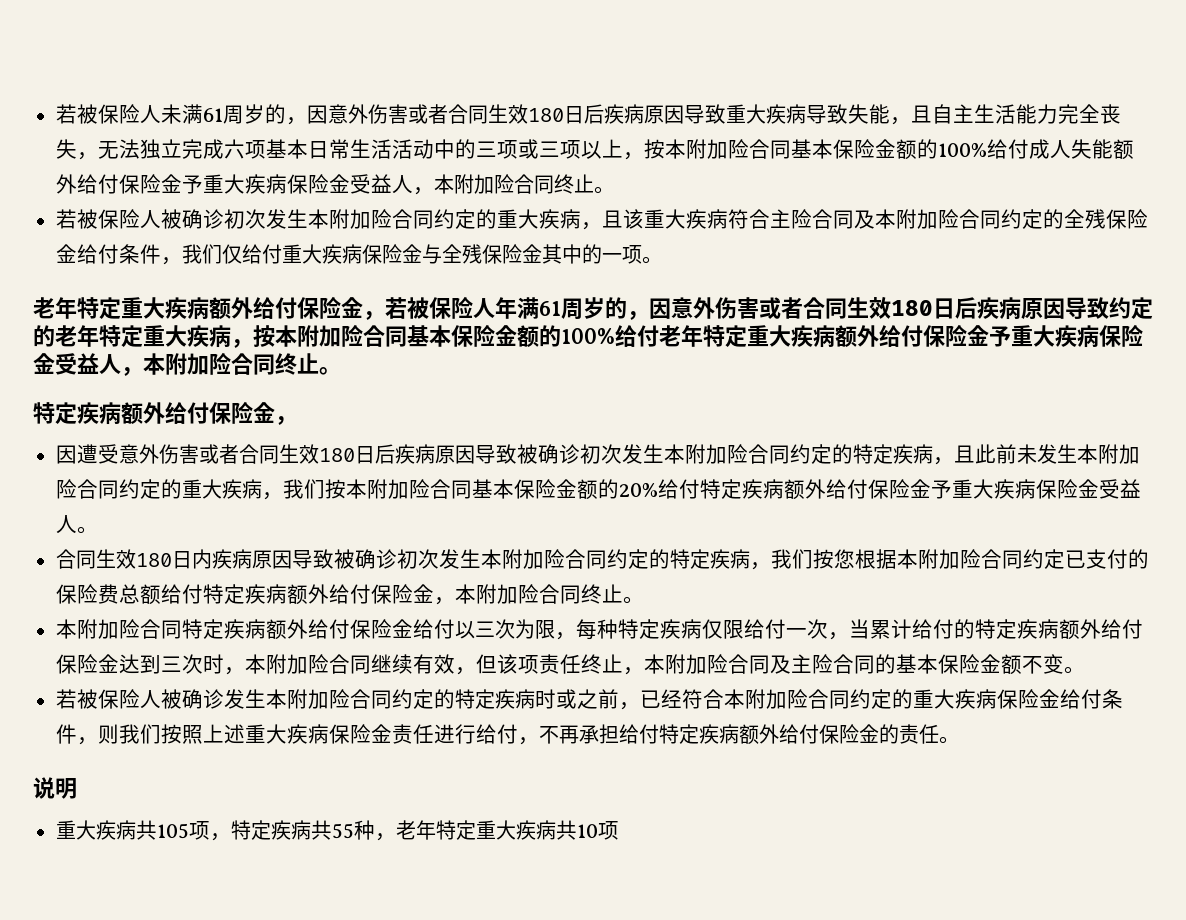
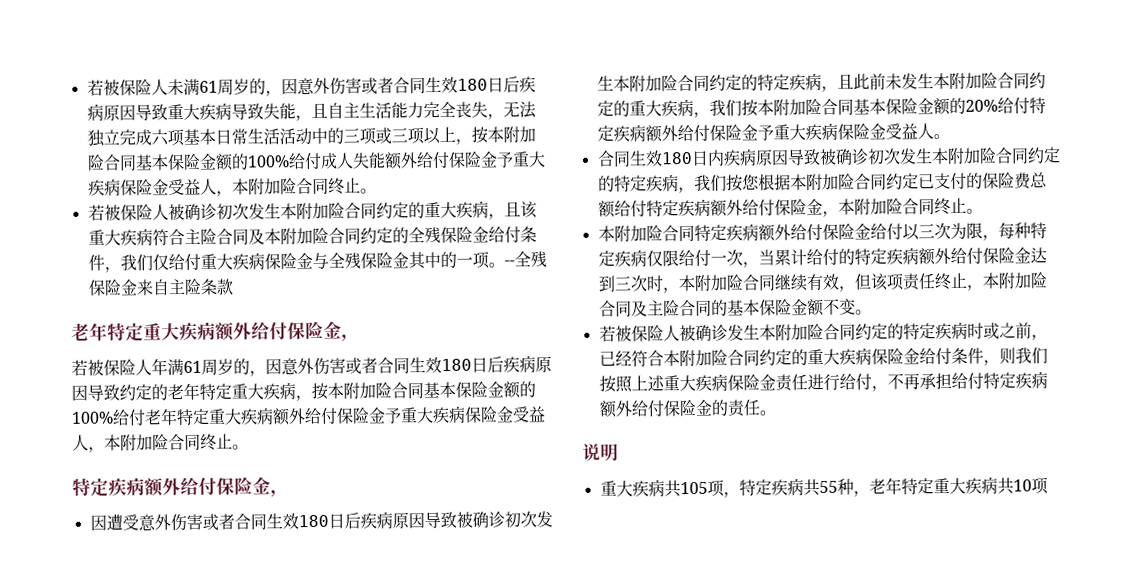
(663, 260) none -> [503,251,547,268] [87,278,234,296] --全残保险金来自主险条款
(385, 315) none -> (360, 337) //

